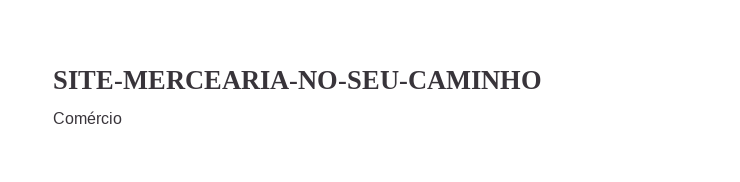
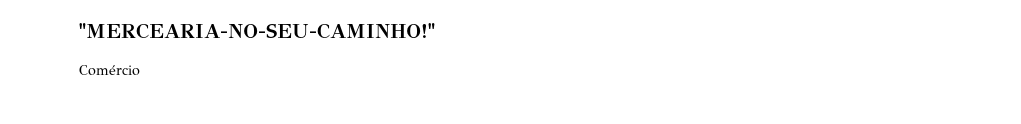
[53,71,542,89] SITE-MERCEARIA-NO-SEU-CAMINHO -> [79,23,435,39] "MERCEARIA-NO-SEU-CAMINHO!"

